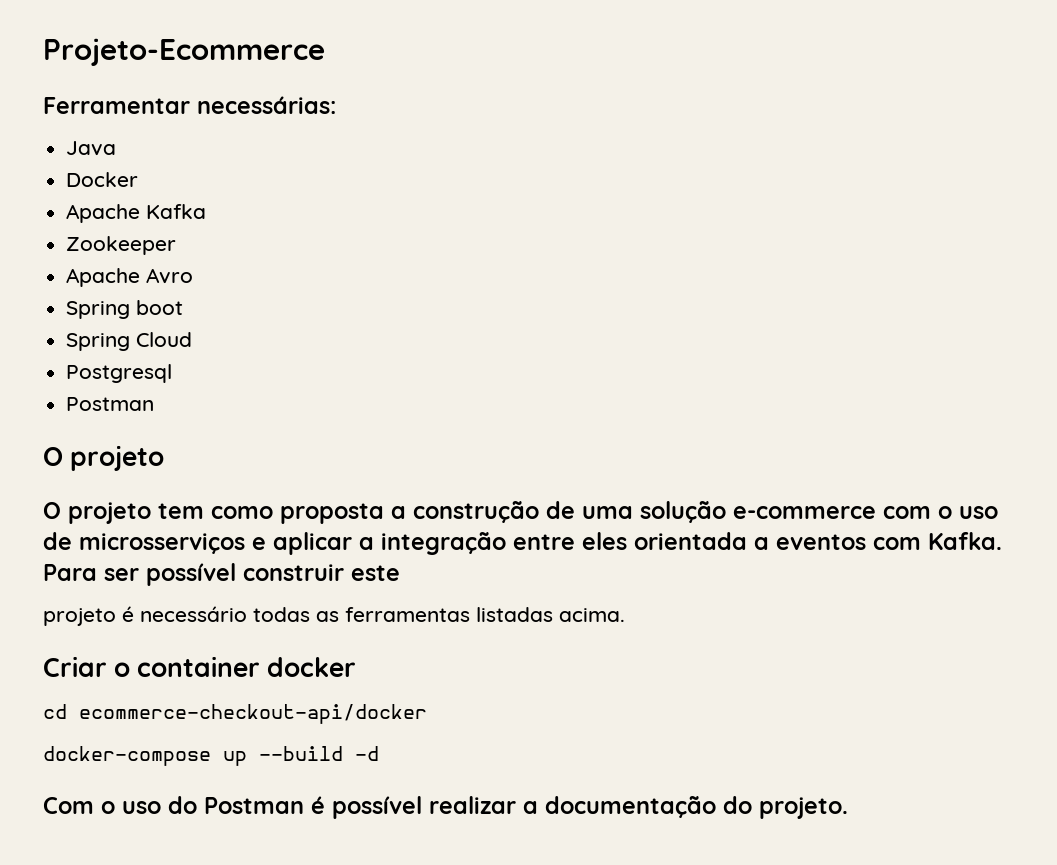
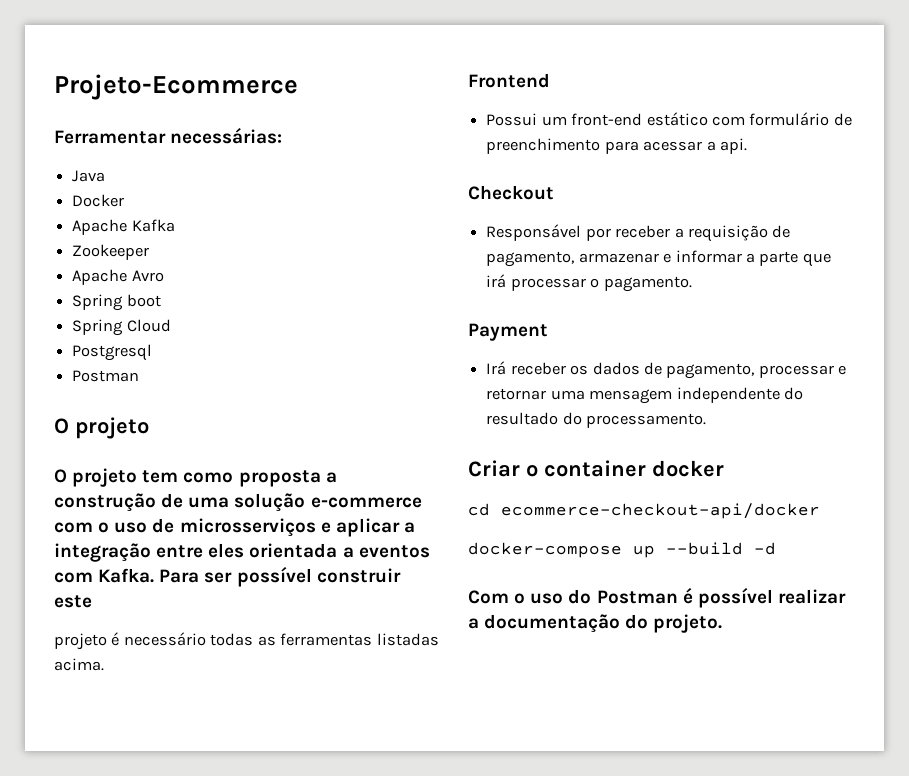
(625, 615) none -> [468,73,550,88] [486,112,852,126] [486,138,747,154] [468,185,554,200] [486,224,791,242] [486,250,831,267] [486,274,692,292] [468,323,548,341] [486,361,847,379] [486,387,803,404] [486,412,707,428] // Frontend // Possui um front-end estático com formulário de preenchimento para acessar a api. // Checkout // Responsável por receber a requisição de pagamento, armazenar e informar a parte que irá processar o pagamento. // Payment // Irá receber os dados de pagamento, processar e retornar uma mensagem independente do resultado do processamento.

